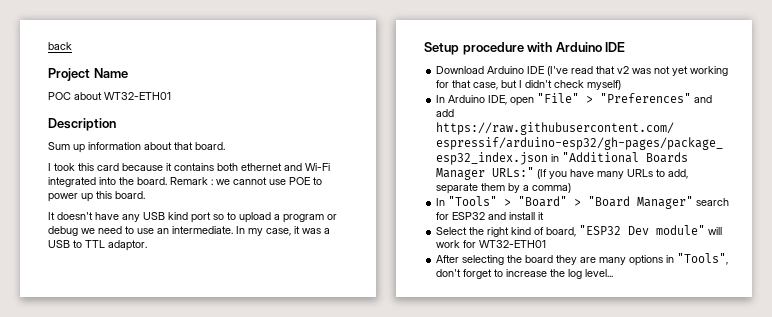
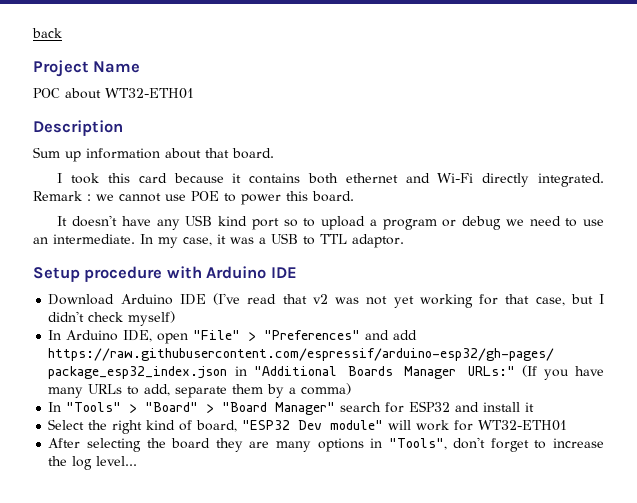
[48,177,167,187] integrated into the board. -> [482,173,604,187] directly integrated.
[81,193,93,202] up -> (281, 199) none

